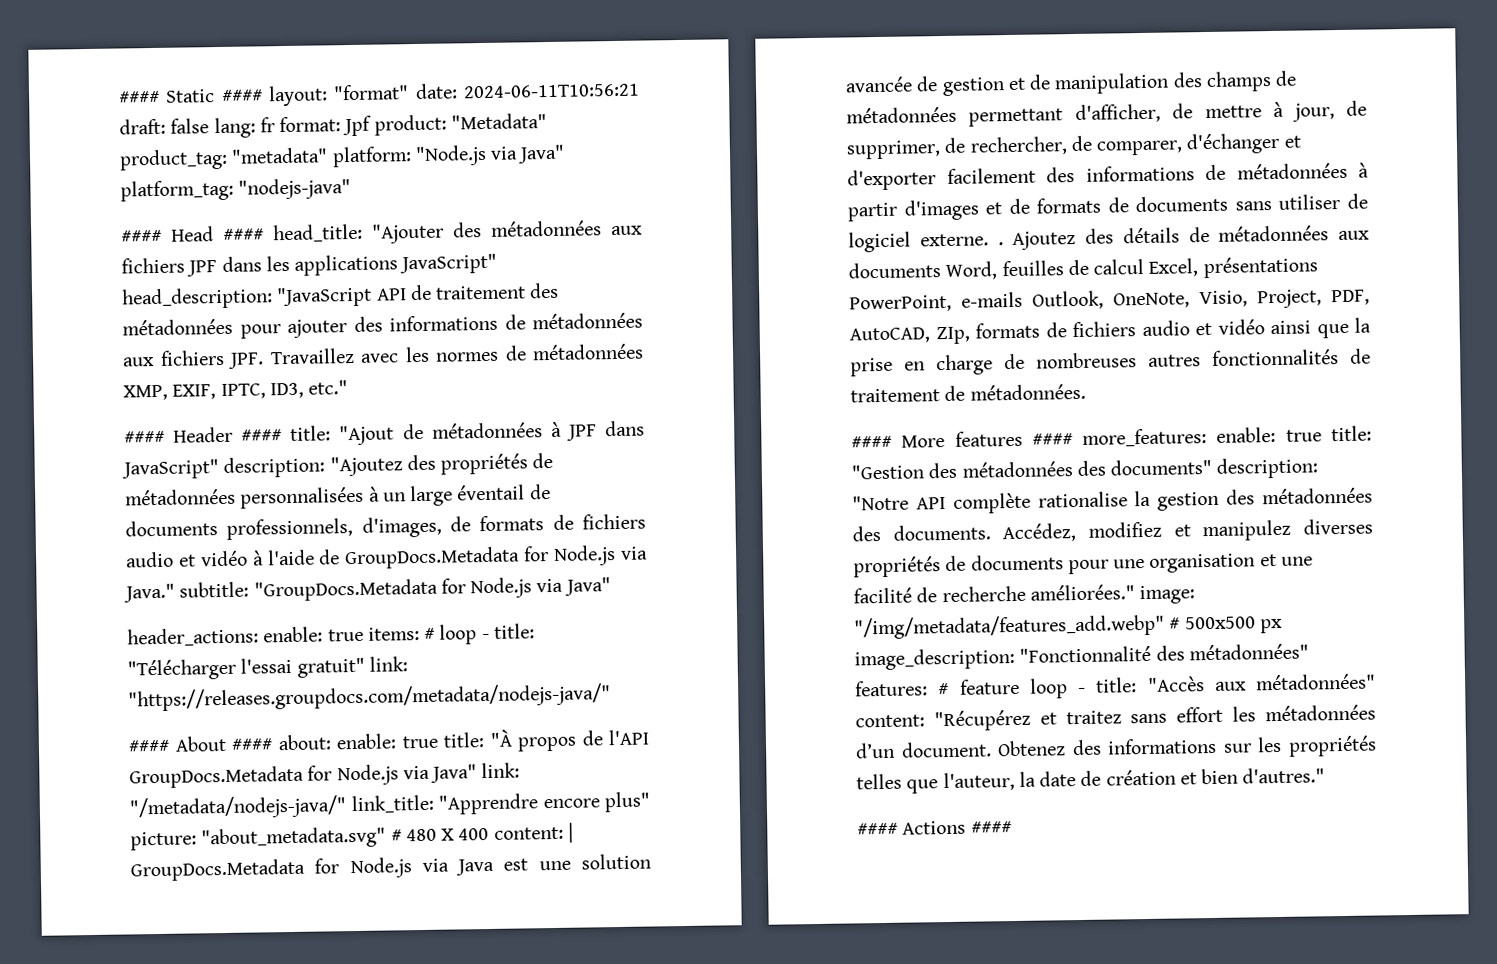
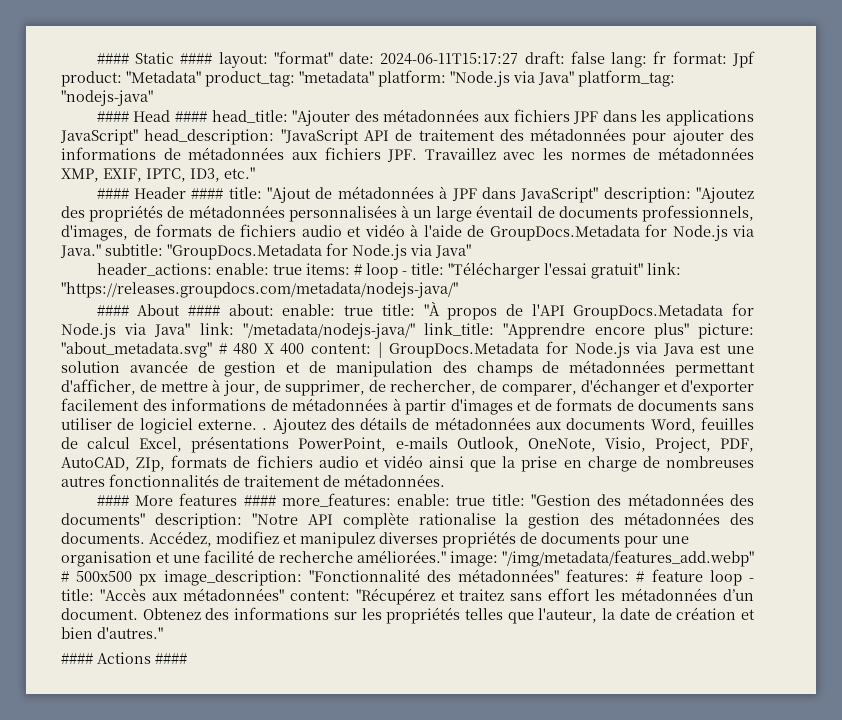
[463,83,640,99] 2024-06-11T10:56:21 -> [380,53,519,65] 2024-06-11T15:17:27

